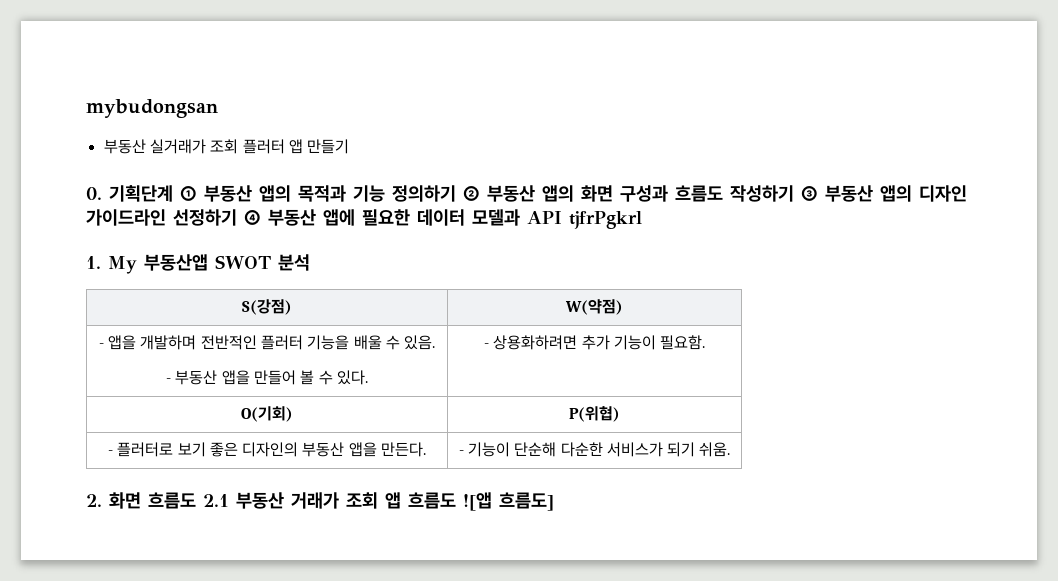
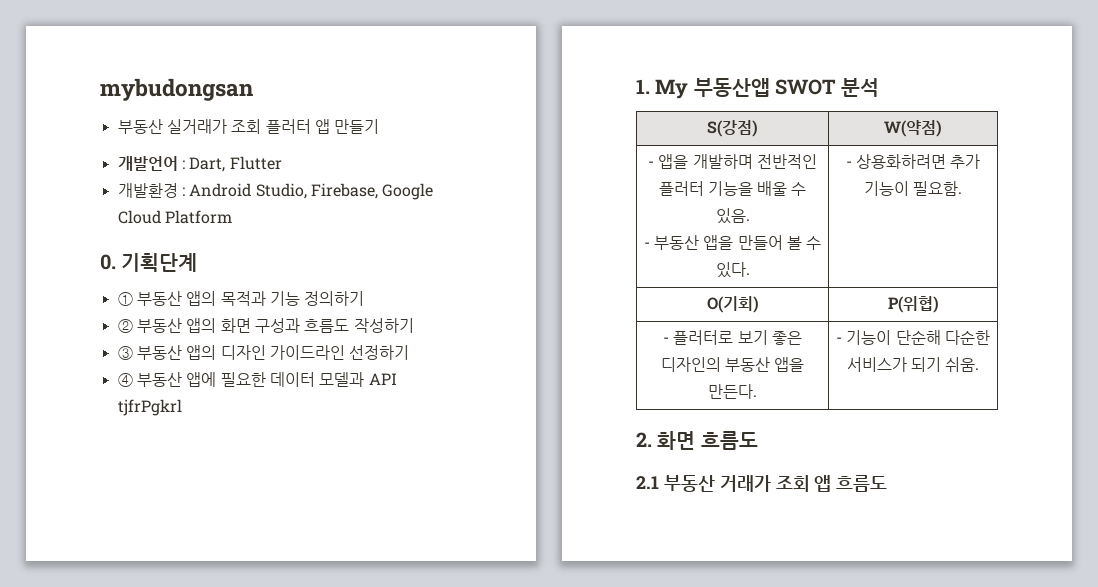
(350, 146) none -> [117,156,282,172] [117,183,434,200] [117,210,232,224] // 개발언어 : Dart, Flutter // 개발환경 : Android Studio, Firebase, Google Cloud Platform
(173, 193) none -> (198, 262) //
(456, 193) none -> (365, 298) //
(794, 193) none -> (414, 325) //
(237, 217) none -> (410, 352) //
(196, 500) none -> (758, 440) //
[463,492,554,511] ![앱 흐름도] -> (888, 483) none

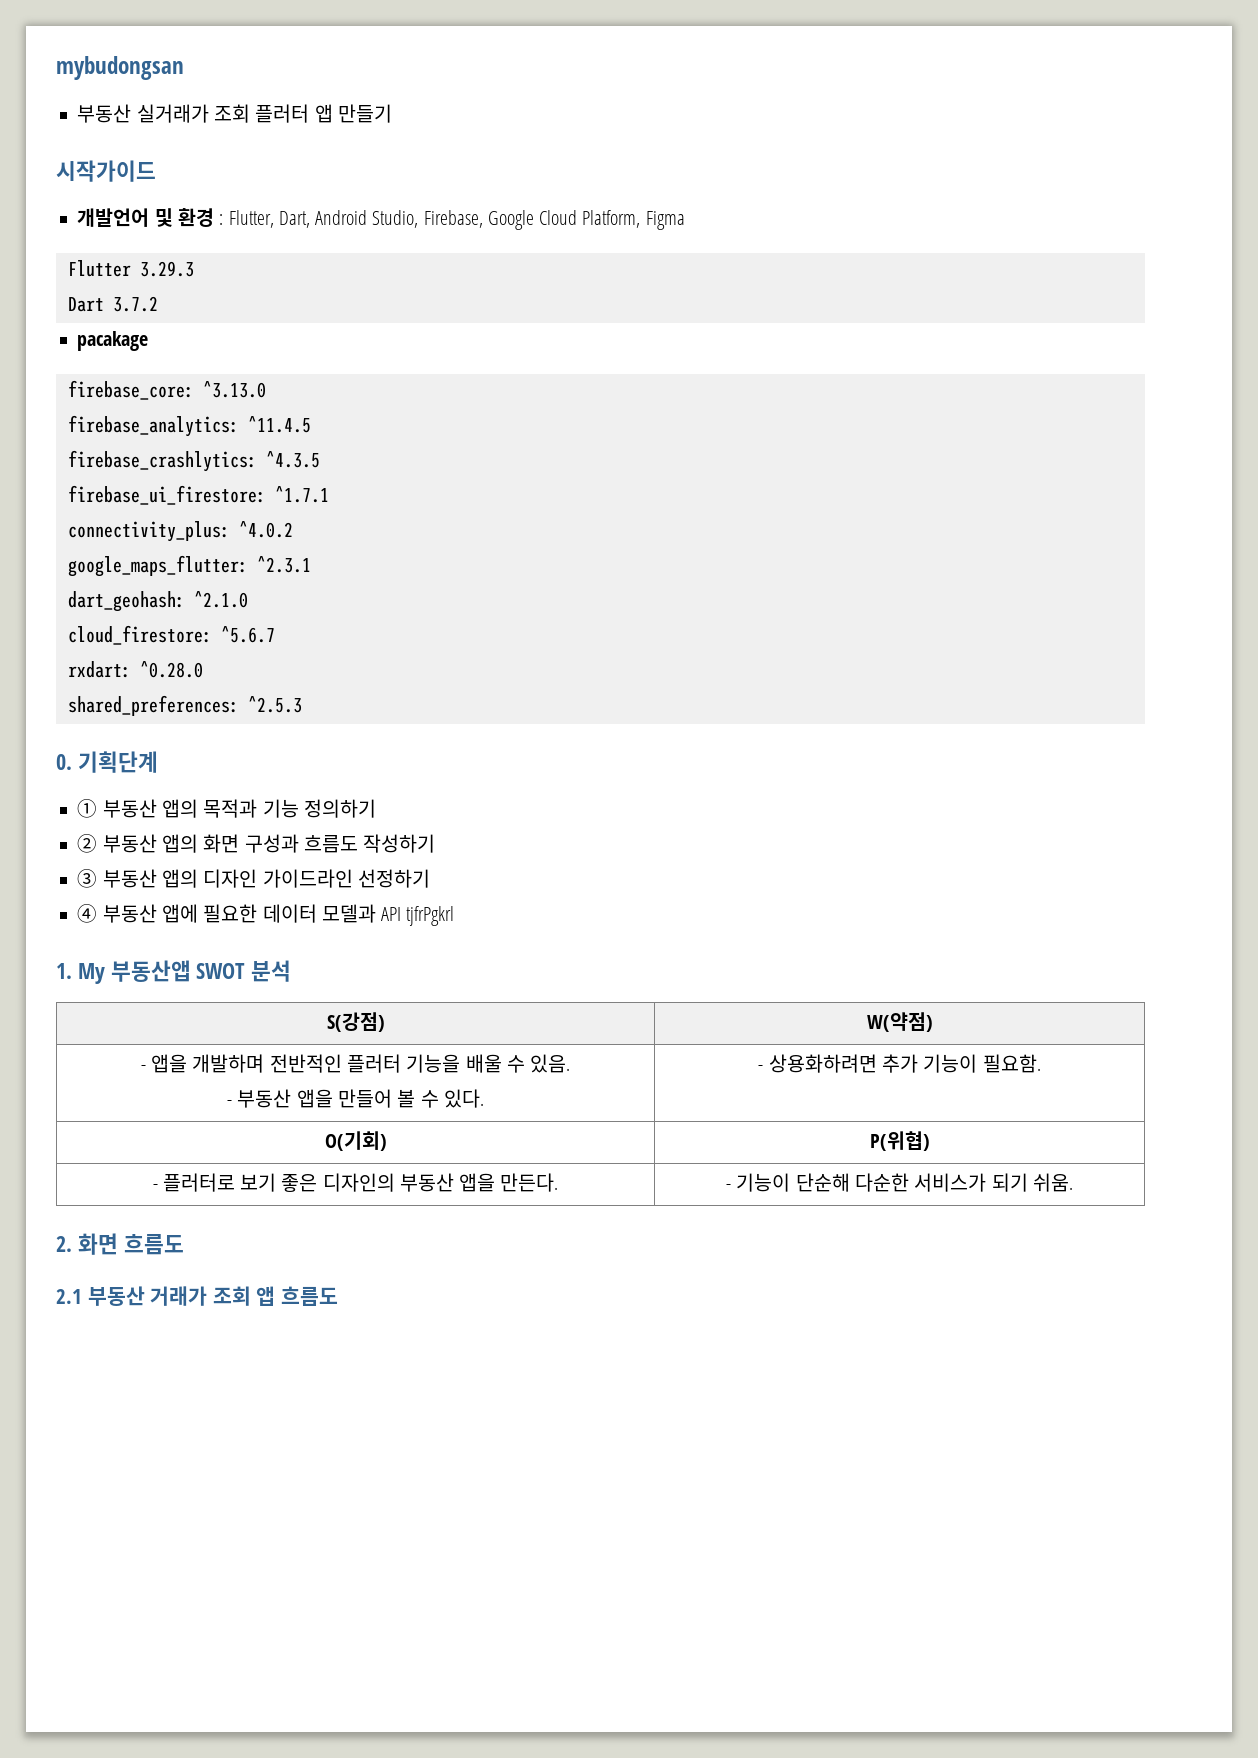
(380, 126) none -> [56,160,156,182] // 시작가이드
[181,156,282,172] [117,183,185,198] : Dart, Flutter // 개발환경 : -> [154,208,310,228] 및 환경 : Flutter, Dart,
[164,210,232,224] Platform -> [582,210,685,230] [67,260,194,277] [67,296,158,312] [77,331,149,351] [67,380,266,400] [67,415,311,437] [67,450,320,472] [67,485,329,505] [67,521,293,542] [67,555,311,577] [67,591,248,612] [67,625,275,645] [67,661,203,678] [67,695,302,716] Platform, Figma // Flutter 3.29.3 // Dart 3.7.2 // pacakage // firebase_core: ^3.13.0 // firebase_analytics: ^11.4.5 // firebase_crashlytics: ^4.3.5 // firebase_ui_firestore: ^1.7.1 // connectivity_plus: ^4.0.2 // google_maps_flutter: ^2.3.1 // dart_geohash: ^2.1.0 // cloud_firestore: ^5.6.7 // rxdart: ^0.28.0 // shared_preferences: ^2.5.3

